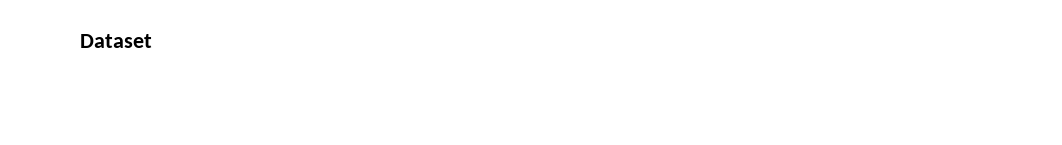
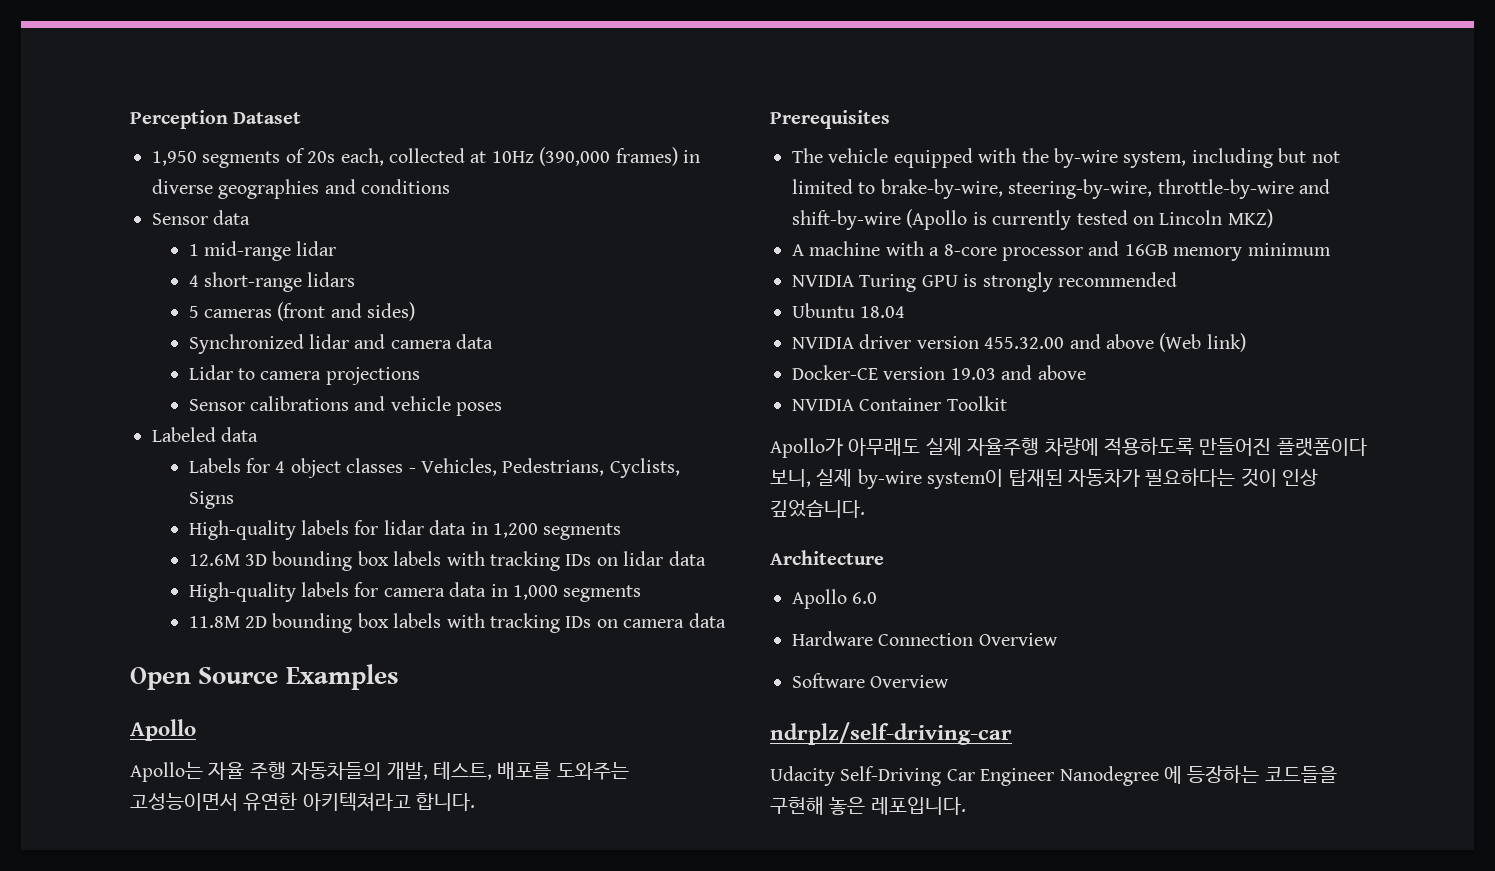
(80, 41) none -> [130,110,228,129] Perception
(152, 41) none -> [152,147,700,168] [152,179,451,199] [152,210,251,225] [188,241,337,261] [188,272,356,292] [188,302,416,321] [188,334,494,354] [188,365,420,385] [188,396,503,416] [152,427,259,442] [188,458,680,478] [188,491,234,509] [188,520,622,540] [188,551,706,571] [188,582,642,602] [188,613,726,633] [130,664,399,690] [130,719,196,741] [130,761,629,782] [130,792,476,811] [770,110,890,129] [792,148,1340,168] [792,179,1330,199] [792,209,1273,230] [792,241,1331,261] [792,272,1177,292] [792,303,906,318] [792,333,1246,352] [792,365,1086,380] [792,396,1007,411] [770,437,1367,458] [770,468,1319,489] [770,500,865,518] [770,550,884,565] [792,589,878,609] [792,631,1058,646] [792,673,950,688] [770,722,1012,745] [770,765,1337,786] [770,796,966,815] // 1,950 segments of 20s each, collected at 10Hz (390,000 frames) in diverse geographies and conditions // Sensor data // 1 mid-range lidar // 4 short-range lidars // 5 cameras (front and sides) // Synchronized lidar and camera data // Lidar to camera projections // Sensor calibrations and vehicle poses // Labeled data // Labels for 4 object classes - Vehicles, Pedestrians, Cyclists, Signs // High-quality labels for lidar data in 1,200 segments // 12.6M 3D bounding box labels with tracking IDs on lidar data // High-quality labels for camera data in 1,000 segments // 11.8M 2D bounding box labels with tracking IDs on camera data // Open Source Examples // Apollo // Apollo는 자율 주행 자동차들의 개발, 테스트, 배포를 도와주는 고성능이면서 유연한 아키텍쳐라고 합니다. // Prerequisites // The vehicle equipped with the by-wire system, including but not limited to brake-by-wire, steering-by-wire, throttle-by-wire and shift-by-wire (Apollo is currently tested on Lincoln MKZ) // A machine with a 8-core processor and 16GB memory minimum // NVIDIA Turing GPU is strongly recommended // Ubuntu 18.04 // NVIDIA driver version 455.32.00 and above (Web link) // Docker-CE version 19.03 and above // NVIDIA Container Toolkit // Apollo가 아무래도 실제 자율주행 차량에 적용하도록 만들어진 플랫폼이다 보니, 실제 by-wire system이 탑재된 자동차가 필요하다는 것이 인상 깊었습니다. // Architecture // Apollo 6.0 // Hardware Connection Overview // Software Overview // ndrplz/self-driving-car // Udacity Self-Driving Car Engineer Nanodegree 에 등장하는 코드들을 구현해 놓은 레포입니다.

